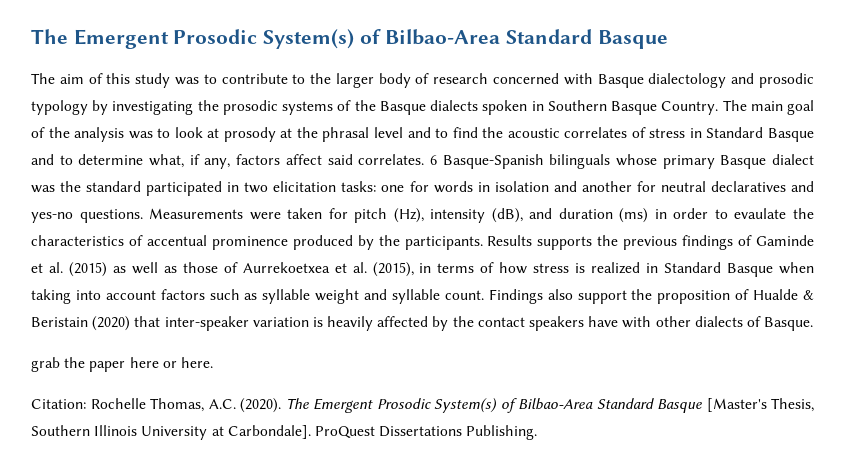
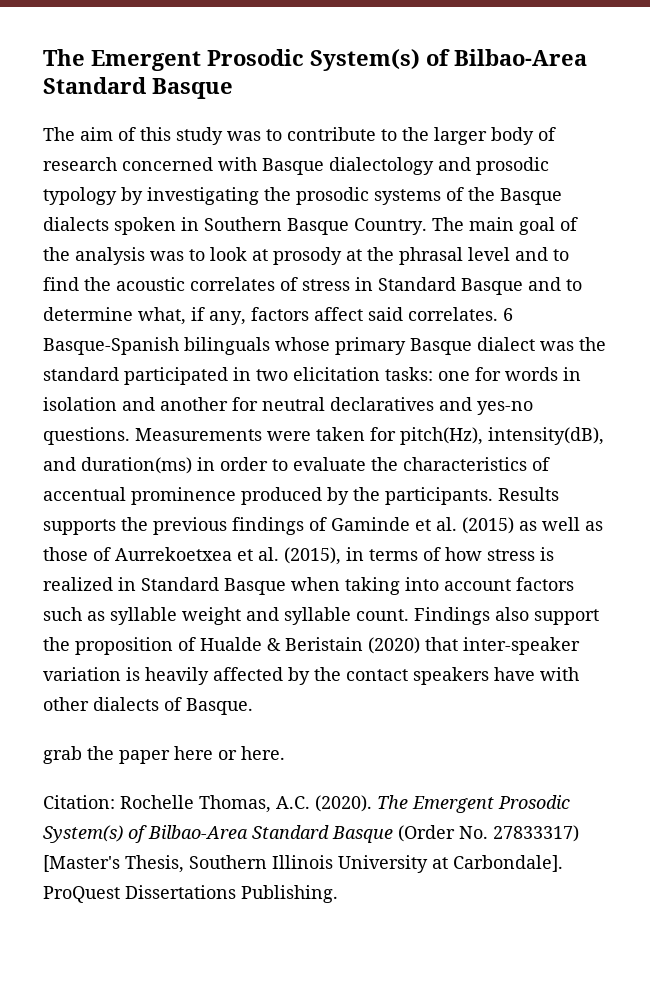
[354,208,649,223] pitch (Hz), intensity (dB), and duration (ms) -> [400,427,604,445] [43,457,192,474] pitch(Hz), intensity(dB), and duration(ms)
[734,208,787,219] evaulate -> [293,457,366,471] evaluate
(702, 406) none -> [398,825,579,842] (Order No. 27833317)

